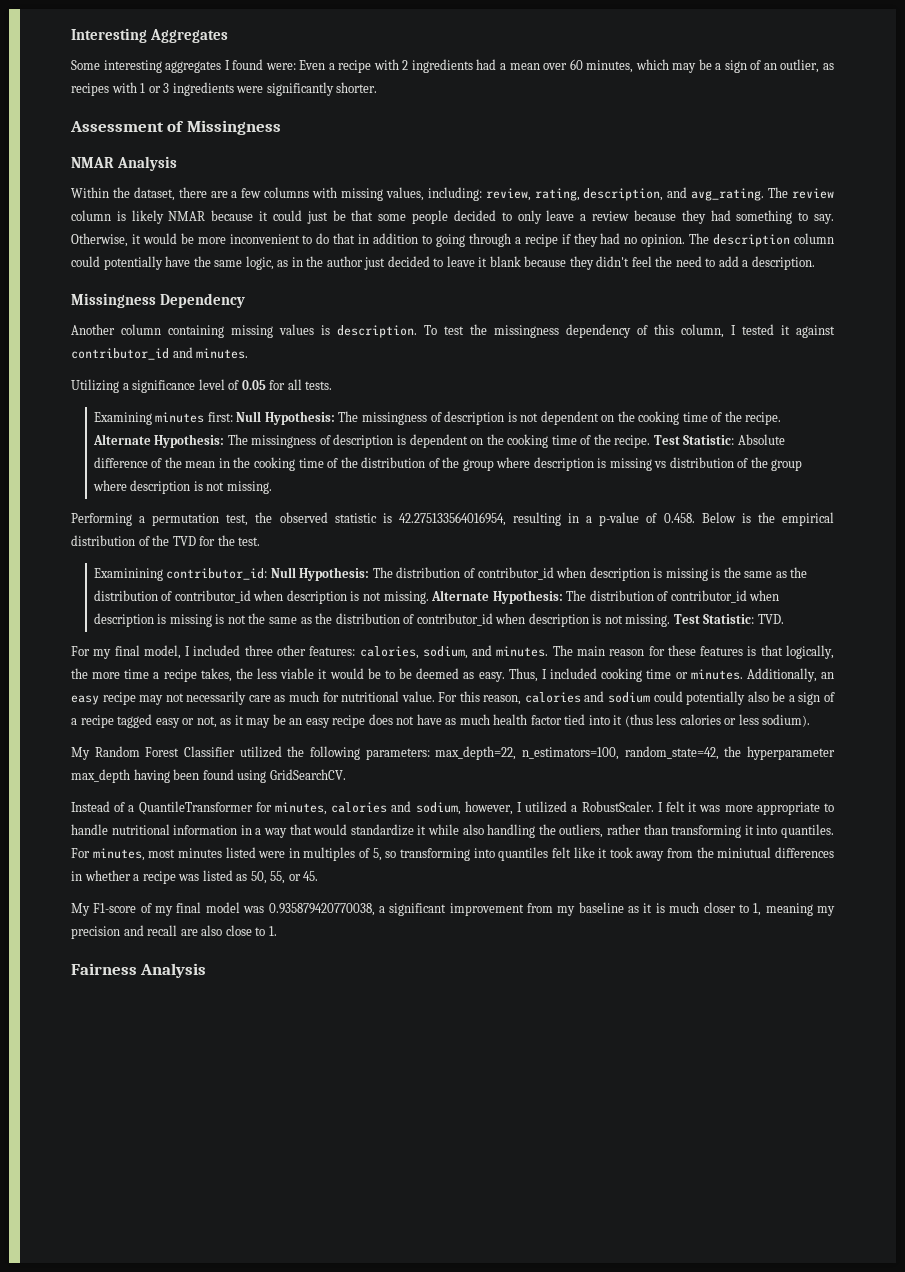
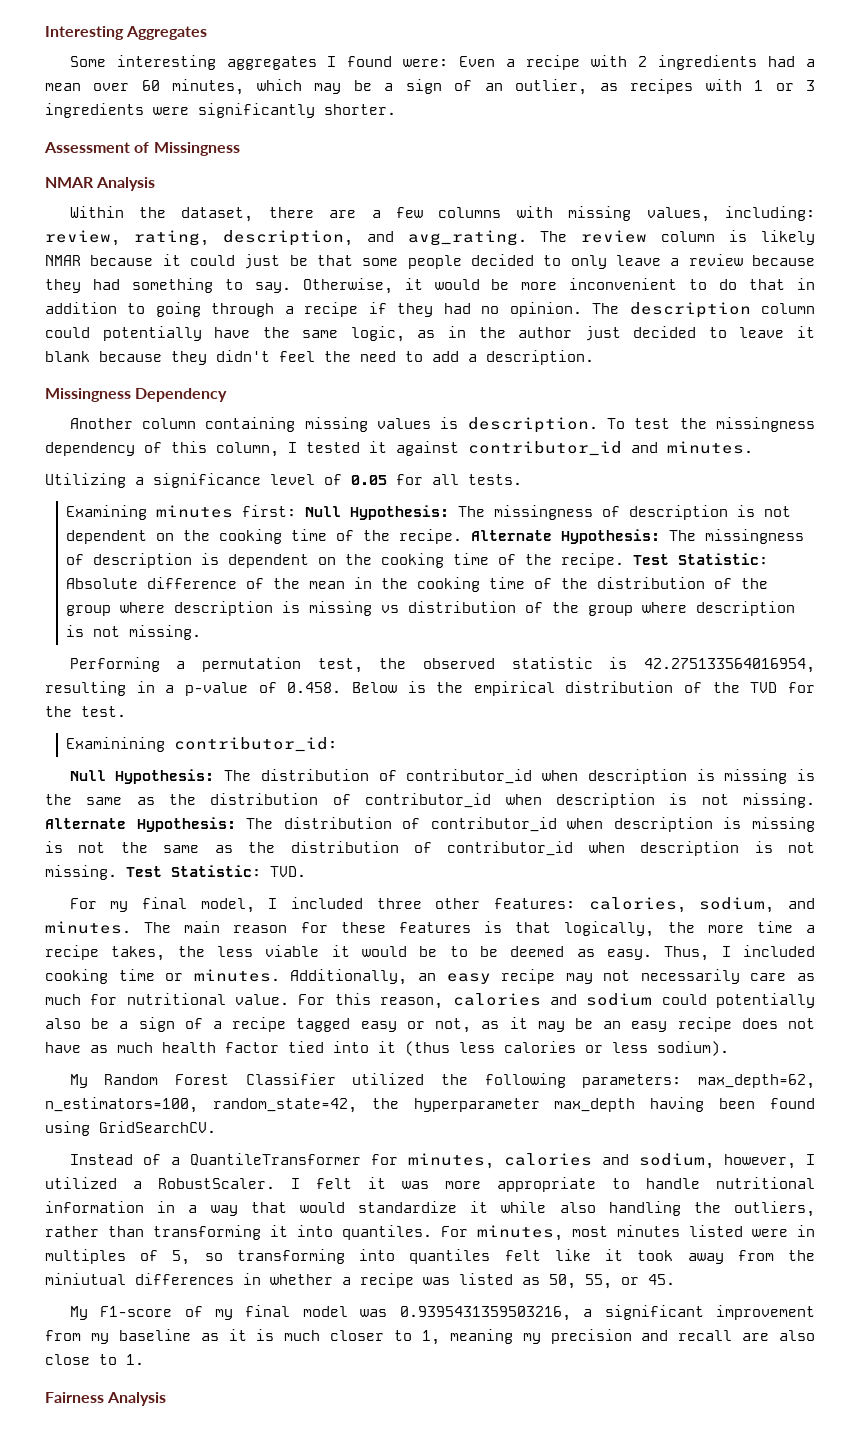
(268, 574) none -> (338, 744) //
[435,746,517,760] max_depth=22, -> [698,1074,815,1089] max_depth=62,
[268,903,375,916] 0.935879420770038, -> [399,1306,571,1321] 0.9395431359503216,

